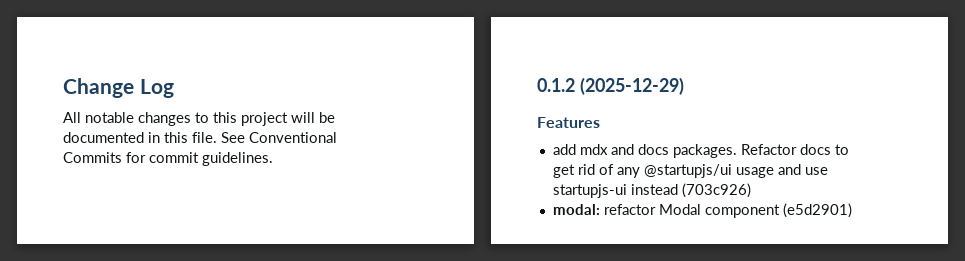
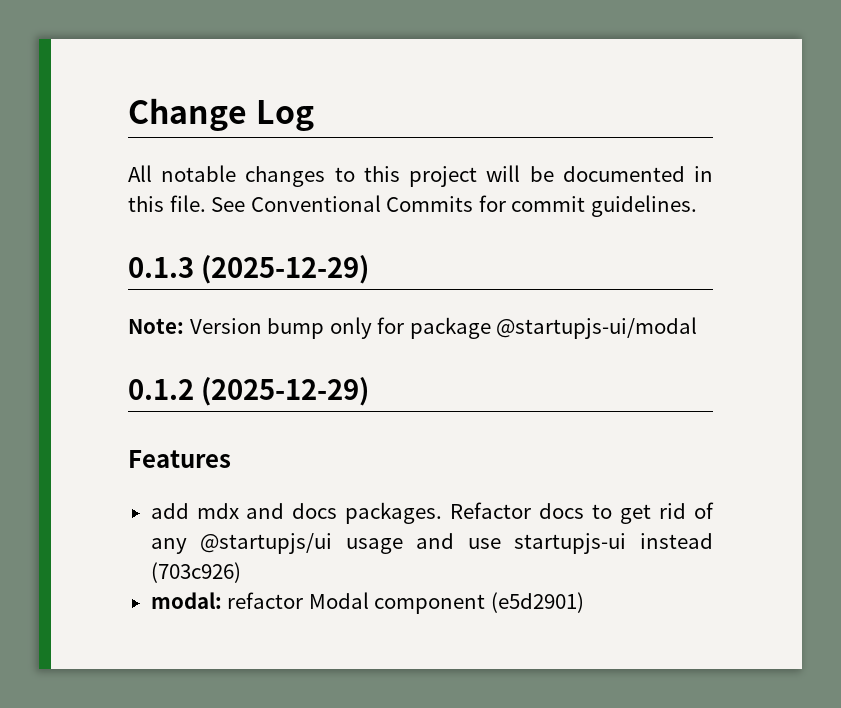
(273, 159) none -> [128,255,370,284] [128,317,698,339] // 0.1.3 (2025-12-29) // Note: Version bump only for package @startupjs-ui/modal

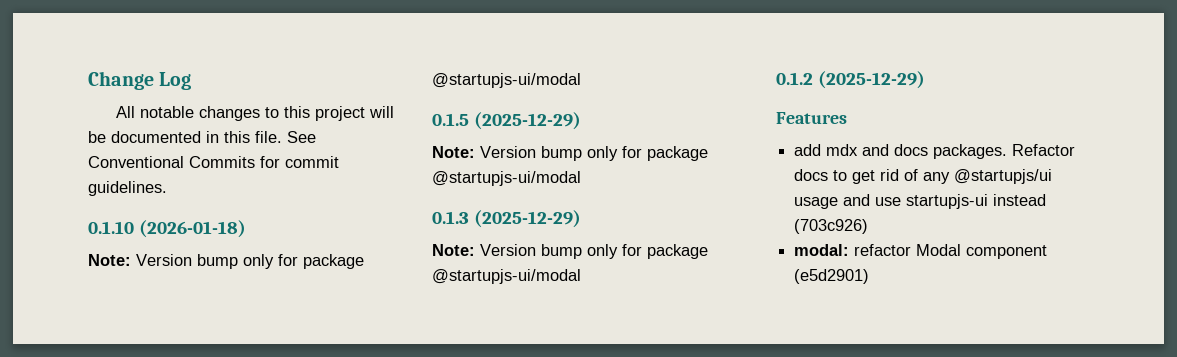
(697, 206) none -> [88,220,246,238] [88,254,364,269] [432,73,581,88] [432,112,581,130] [432,146,708,161] [432,171,581,186] // 0.1.10 (2026-01-18) // Note: Version bump only for package @startupjs-ui/modal // 0.1.5 (2025-12-29) // Note: Version bump only for package @startupjs-ui/modal

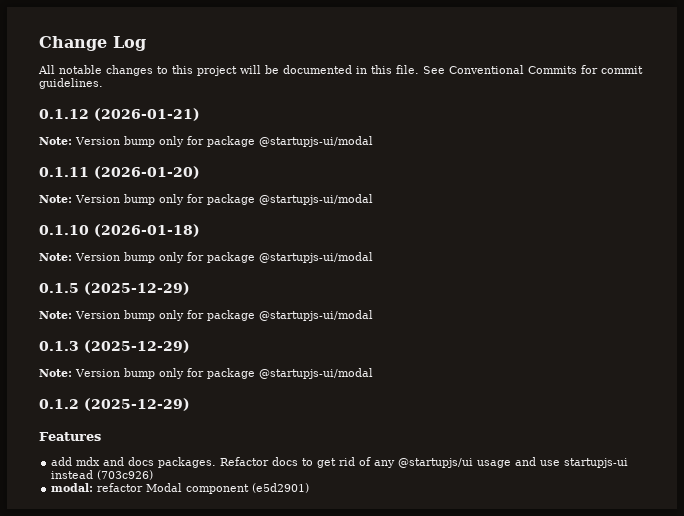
(167, 188) none -> [39,108,200,121] [39,136,373,147] [39,166,200,179] [39,194,373,205] // 0.1.12 (2026-01-21) // Note: Version bump only for package @startupjs-ui/modal // 0.1.11 (2026-01-20) // Note: Version bump only for package @startupjs-ui/modal

